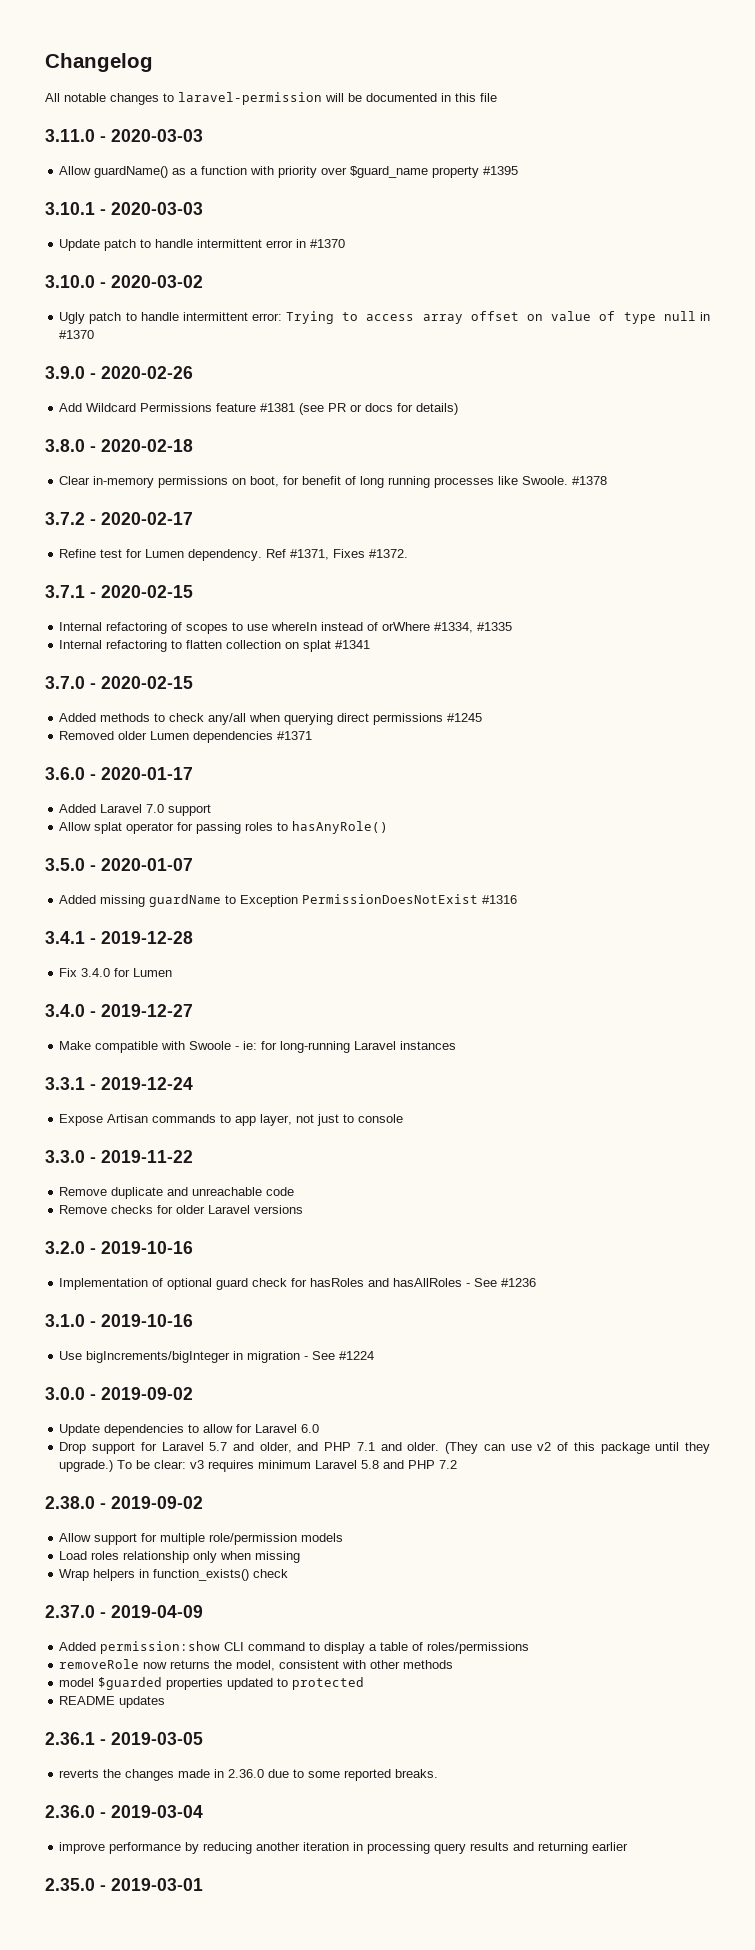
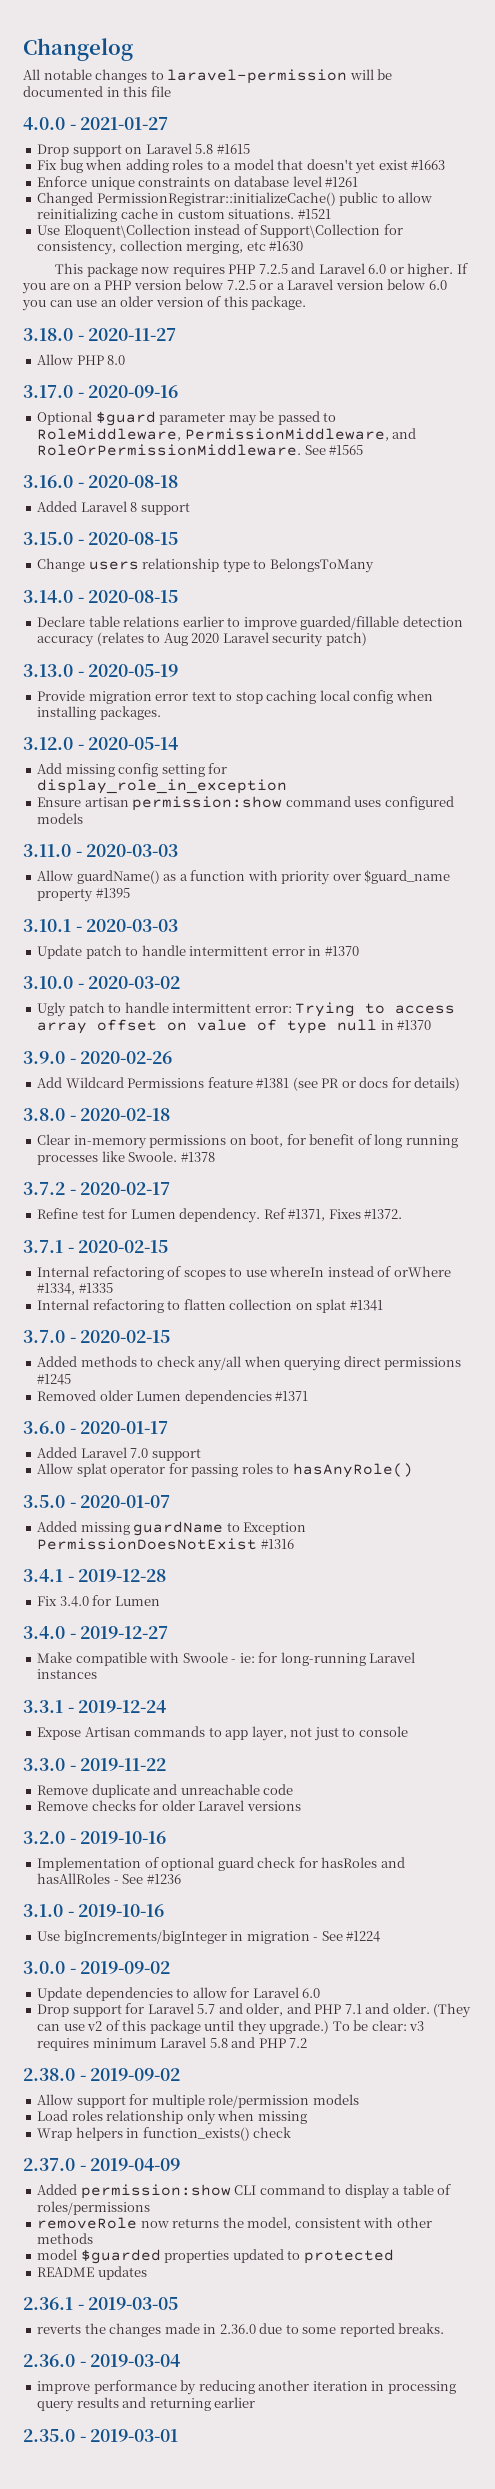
(497, 97) none -> [23,117,169,130] [37,143,250,157] [37,159,446,174] [37,176,359,190] [37,192,433,206] [37,208,331,222] [37,224,403,238] [37,240,304,255] [55,263,468,277] [22,279,447,294] [22,296,307,311] [23,328,177,341] [37,354,126,365] [23,385,179,398] [37,411,337,426] [37,428,417,441] [37,444,364,456] [23,475,179,488] [37,501,190,515] [23,532,179,545] [37,558,374,573] [23,590,179,603] [37,616,463,630] [37,632,367,647] [23,664,179,677] [37,690,433,704] [37,706,161,720] [23,737,179,750] [37,763,228,777] [37,779,288,794] [37,796,454,811] [37,813,84,824] // 4.0.0 - 2021-01-27 // Drop support on Laravel 5.8 #1615 // Fix bug when adding roles to a model that doesn't yet exist #1663 // Enforce unique constraints on database level #1261 // Changed PermissionRegistrar::initializeCache() public to allow reinitializing cache in custom situations. #1521 // Use Eloquent\Collection instead of Support\Collection for consistency, collection merging, etc #1630 // This package now requires PHP 7.2.5 and Laravel 6.0 or higher. If you are on a PHP version below 7.2.5 or a Laravel version below 6.0 you can use an older version of this package. // 3.18.0 - 2020-11-27 // Allow PHP 8.0 // 3.17.0 - 2020-09-16 // Optional $guard parameter may be passed to RoleMiddleware, PermissionMiddleware, and RoleOrPermissionMiddleware. See #1565 // 3.16.0 - 2020-08-18 // Added Laravel 8 support // 3.15.0 - 2020-08-15 // Change users relationship type to BelongsToMany // 3.14.0 - 2020-08-15 // Declare table relations earlier to improve guarded/fillable detection accuracy (relates to Aug 2020 Laravel security patch) // 3.13.0 - 2020-05-19 // Provide migration error text to stop caching local config when installing packages. // 3.12.0 - 2020-05-14 // Add missing config setting for display_role_in_exception // Ensure artisan permission:show command uses configured models

